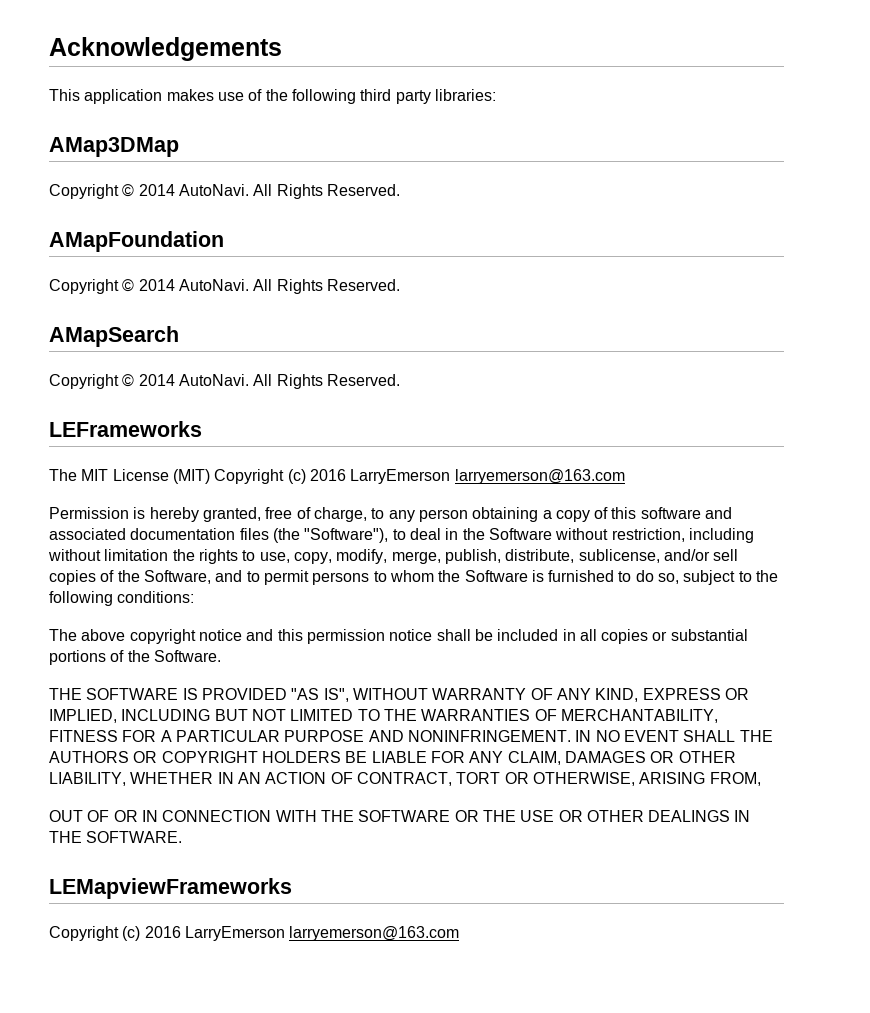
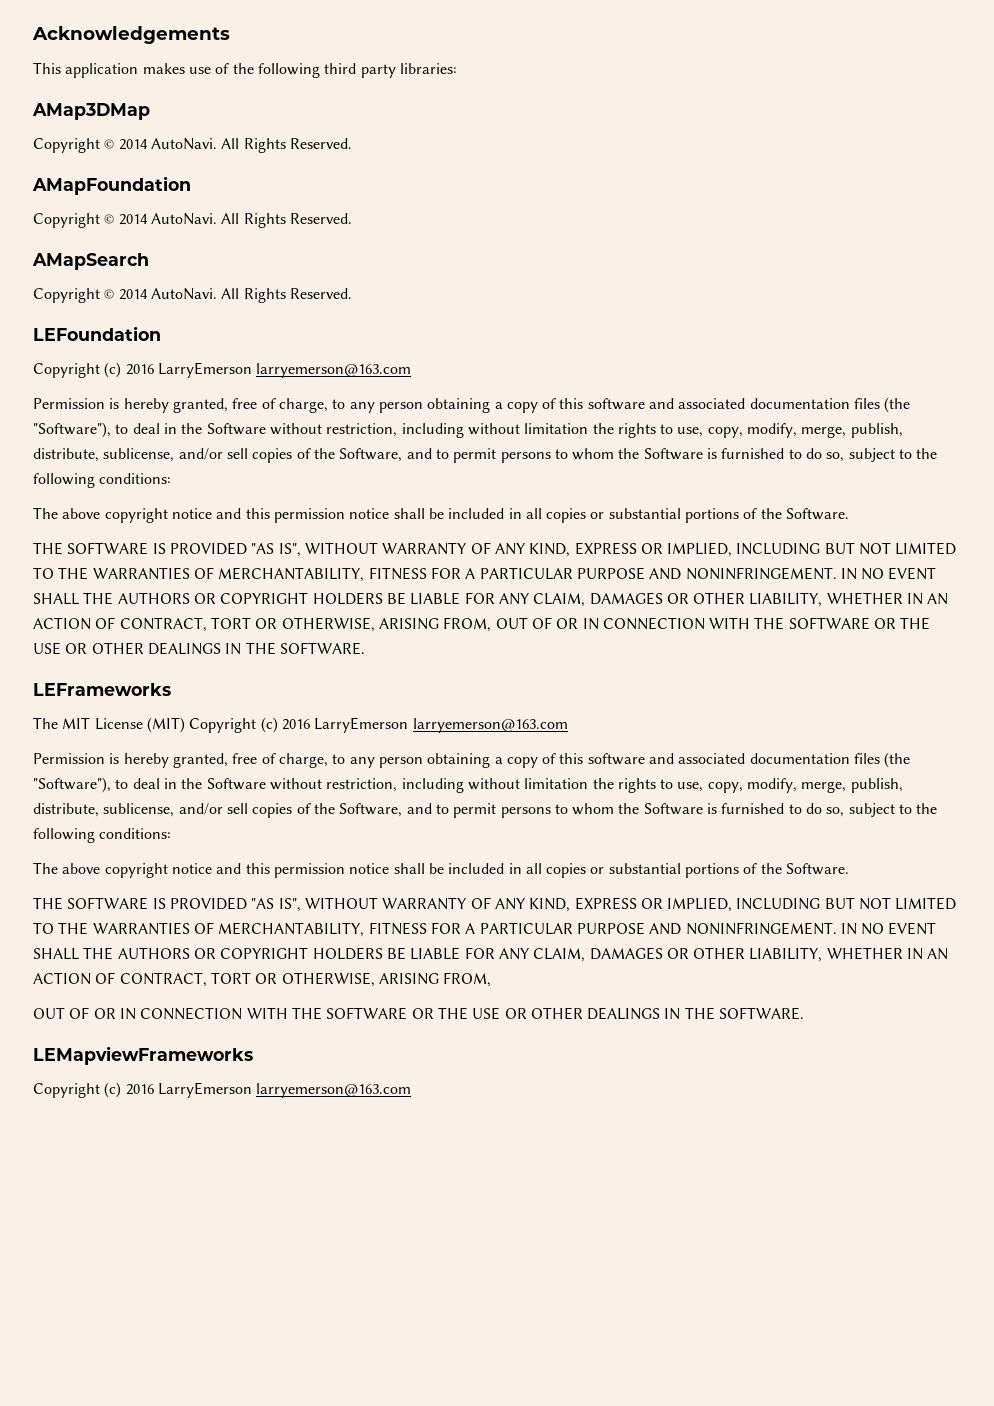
(400, 380) none -> [33,326,161,341] [33,362,412,378] [33,397,911,413] [33,422,903,438] [33,448,938,463] [33,473,172,488] [33,507,850,523] [33,542,957,557] [33,567,937,582] [33,592,949,607] [33,617,931,632] [33,642,365,655] // LEFoundation // Copyright (c) 2016 LarryEmerson larryemerson@163.com // Permission is hereby granted, free of charge, to any person obtaining a copy of this software and associated documentation files (the "Software"), to deal in the Software without restriction, including without limitation the rights to use, copy, modify, merge, publish, distribute, sublicense, and/or sell copies of the Software, and to permit persons to whom the Software is furnished to do so, subject to the following conditions: // The above copyright notice and this permission notice shall be included in all copies or substantial portions of the Software. // THE SOFTWARE IS PROVIDED "AS IS", WITHOUT WARRANTY OF ANY KIND, EXPRESS OR IMPLIED, INCLUDING BUT NOT LIMITED TO THE WARRANTIES OF MERCHANTABILITY, FITNESS FOR A PARTICULAR PURPOSE AND NONINFRINGEMENT. IN NO EVENT SHALL THE AUTHORS OR COPYRIGHT HOLDERS BE LIABLE FOR ANY CLAIM, DAMAGES OR OTHER LIABILITY, WHETHER IN AN ACTION OF CONTRACT, TORT OR OTHERWISE, ARISING FROM, OUT OF OR IN CONNECTION WITH THE SOFTWARE OR THE USE OR OTHER DEALINGS IN THE SOFTWARE.

